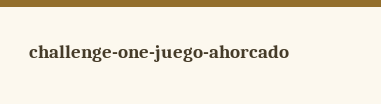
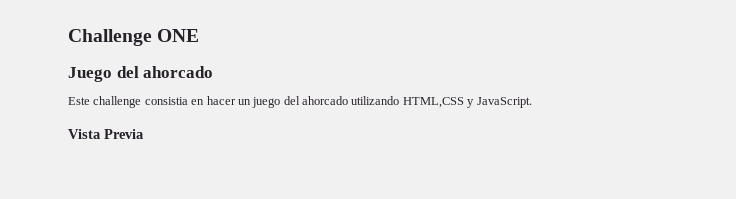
[29,45,289,62] challenge-one-juego-ahorcado -> [68,29,200,46] [68,66,214,82] [68,96,532,108] [68,129,144,139] Challenge ONE // Juego del ahorcado // Este challenge consistia en hacer un juego del ahorcado utilizando HTML,CSS y JavaScript. // Vista Previa

